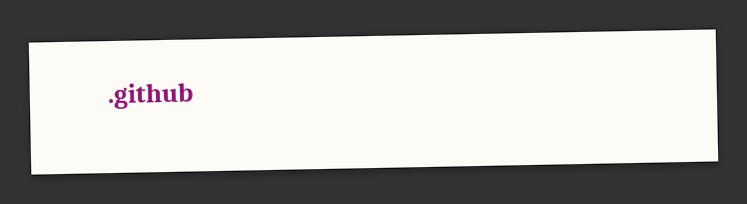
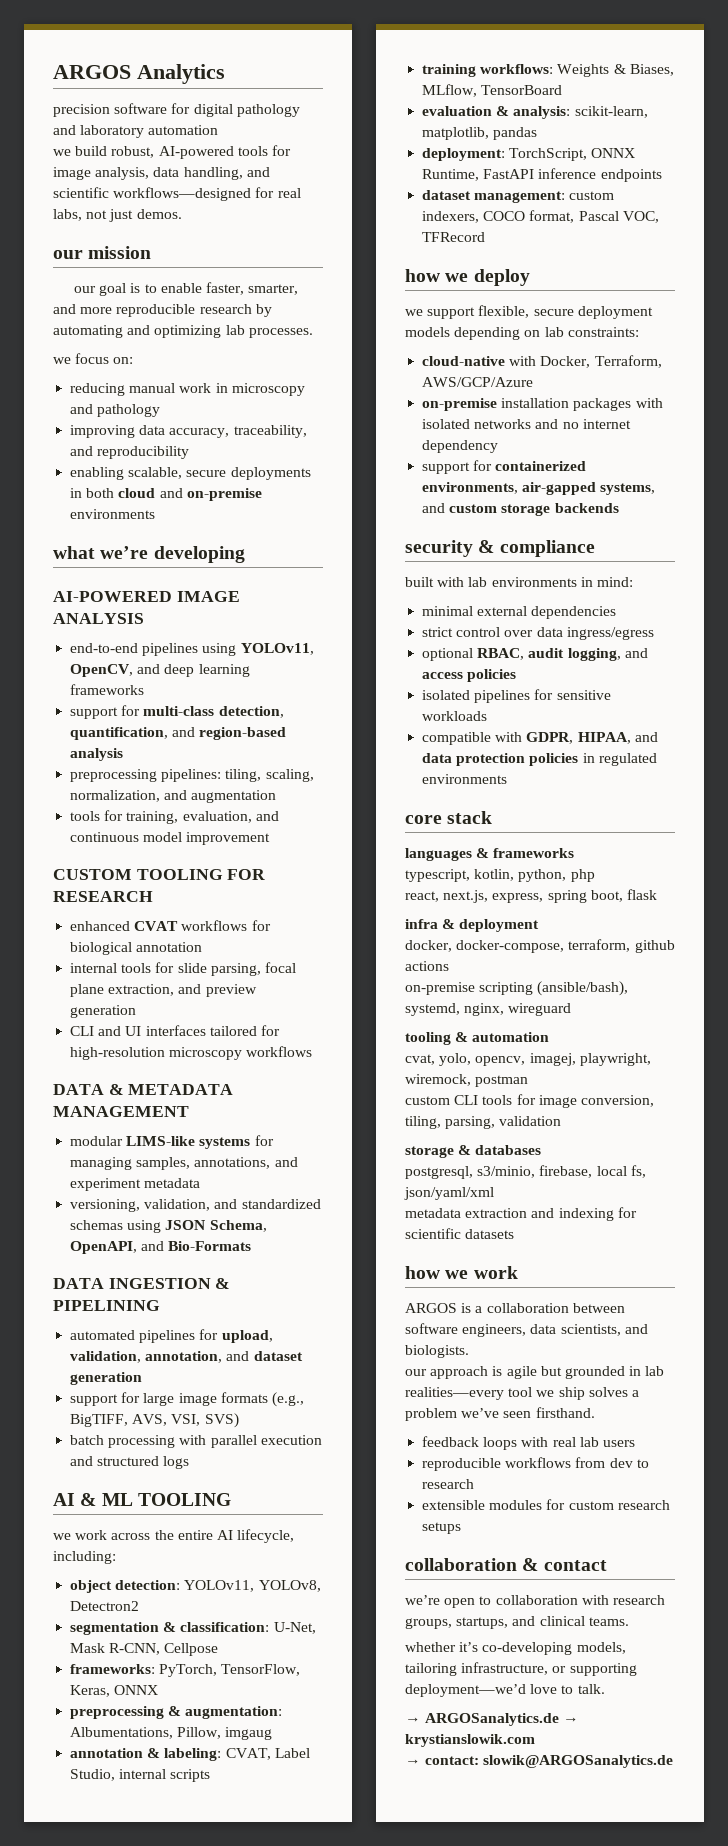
[107,82,194,110] .github -> [53,64,225,84] [53,103,300,117] [53,125,219,138] [53,145,291,159] [53,167,270,180] [53,187,301,201] [53,209,182,222] [53,246,152,259] [74,282,299,296] [53,304,272,317] [53,325,313,338] [53,353,134,364] [70,383,305,396] [70,404,161,417] [70,425,307,438] [70,446,190,459] [70,467,311,480] [70,488,262,501] [70,509,156,519] [53,546,245,563] [53,591,240,602] [53,613,144,624] [70,643,314,656] [70,664,250,677] [70,684,145,695] [70,705,284,719] [70,727,287,740] [70,748,124,761] [70,769,314,782] [70,790,277,803] [70,810,279,824] [70,832,271,845] [53,869,266,880] [53,891,153,902] [70,920,271,931] [70,942,203,955] [70,962,296,976] [70,984,257,997] [70,1005,137,1018] [70,1025,280,1036] [70,1046,313,1060] [53,1084,234,1095] [53,1106,189,1117] [70,1135,274,1149] [70,1157,298,1170] [70,1178,201,1191] [70,1199,321,1212] [70,1220,267,1233] [70,1241,252,1254] [53,1278,231,1289] [53,1300,160,1311] [70,1329,273,1343] [70,1351,303,1363] [70,1372,143,1385] [70,1392,304,1407] [70,1413,239,1428] [70,1435,322,1448] [70,1456,190,1469] [53,1493,231,1506] [53,1529,295,1543] [53,1551,116,1564] [70,1580,321,1593] [70,1601,140,1611] [70,1622,316,1635] [70,1643,219,1656] [70,1664,301,1677] [70,1685,159,1697] [70,1706,283,1719] [70,1727,273,1740] [70,1748,310,1761] [70,1769,211,1782] [422,64,674,77] [422,84,563,97] [422,106,648,119] [422,127,538,140] [422,148,636,161] [422,168,662,182] [422,190,615,203] [422,210,659,223] [422,232,486,242] [405,269,530,286] [405,305,653,319] [405,327,639,340] [422,355,662,368] [422,377,534,387] [422,398,663,411] [422,419,631,429] [422,440,499,453] [422,460,587,474] [422,482,656,495] [422,503,619,516] [405,540,595,557] [405,577,633,587] [422,606,617,619] [422,627,654,640] [422,648,648,661] [422,669,517,682] [422,689,611,703] [422,711,488,721] [422,732,658,745] [422,753,657,766] [422,774,508,784] [405,811,493,824] [405,848,575,861] [405,869,595,882] [405,889,657,903] [405,919,540,932] [405,939,675,953] [405,961,449,971] [405,981,629,996] [405,1003,572,1016] [405,1032,550,1045] [405,1053,651,1066] [405,1074,529,1087] [405,1094,654,1108] [405,1116,562,1129] [405,1145,542,1158] [405,1165,646,1179] [404,1187,494,1200] [405,1207,637,1221] [405,1228,515,1239] [405,1266,518,1279] [405,1303,625,1313] [405,1323,648,1337] [405,1345,469,1358] [405,1366,665,1379] [405,1387,639,1400] [405,1407,595,1421] [422,1436,635,1450] [422,1457,649,1471] [422,1479,475,1489] [422,1499,670,1510] [422,1522,462,1534] [405,1558,607,1571] [405,1595,665,1608] [405,1616,629,1629] [405,1642,626,1655] [405,1662,637,1676] [405,1684,605,1697] [405,1713,580,1726] [405,1734,535,1747] [405,1755,674,1768] ARGOS Analytics // precision software for digital pathology and laboratory automation // we build robust, AI-powered tools for image analysis, data handling, and scientific workflows—designed for real labs, not just demos. // our mission // our goal is to enable faster, smarter, and more reproducible research by automating and optimizing lab processes. // we focus on: // reducing manual work in microscopy and pathology // improving data accuracy, traceability, and reproducibility // enabling scalable, secure deployments in both cloud and on-premise environments // what we’re developing // AI-POWERED IMAGE ANALYSIS // end-to-end pipelines using YOLOv11, OpenCV, and deep learning frameworks // support for multi-class detection, quantification, and region-based analysis // preprocessing pipelines: tiling, scaling, normalization, and augmentation // tools for training, evaluation, and continuous model improvement // CUSTOM TOOLING FOR RESEARCH // enhanced CVAT workflows for biological annotation // internal tools for slide parsing, focal plane extraction, and preview generation // CLI and UI interfaces tailored for high-resolution microscopy workflows // DATA & METADATA MANAGEMENT // modular LIMS-like systems for managing samples, annotations, and experiment metadata // versioning, validation, and standardized schemas using JSON Schema, OpenAPI, and Bio-Formats // DATA INGESTION & PIPELINING // automated pipelines for upload, validation, annotation, and dataset generation // support for large image formats (e.g., BigTIFF, AVS, VSI, SVS) // batch processing with parallel execution and structured logs // AI & ML TOOLING // we work across the entire AI lifecycle, including: // object detection: YOLOv11, YOLOv8, Detectron2 // segmentation & classification: U-Net, Mask R-CNN, Cellpose // frameworks: PyTorch, TensorFlow, Keras, ONNX // preprocessing & augmentation: Albumentations, Pillow, imgaug // annotation & labeling: CVAT, Label Studio, internal scripts // training workflows: Weights & Biases, MLflow, TensorBoard // evaluation & analysis: scikit-learn, matplotlib, pandas // deployment: TorchScript, ONNX Runtime, FastAPI inference endpoints // dataset management: custom indexers, COCO format, Pascal VOC, TFRecord // how we deploy // we support flexible, secure deployment models depending on lab constraints: // cloud-native with Docker, Terraform, AWS/GCP/Azure // on-premise installation packages with isolated networks and no internet dependency // support for containerized environments, air-gapped systems, and custom storage backends // security & compliance // built with lab environments in mind: // minimal external dependencies // strict control over data ingress/egress // optional RBAC, audit logging, and access policies // isolated pipelines for sensitive workloads // compatible with GDPR, HIPAA, and data protection policies in regulated environments // core stack // languages & frameworks // typescript, kotlin, python, php // react, next.js, express, spring boot, flask // infra & deployment // docker, docker-compose, terraform, github actions // on-premise scripting (ansible/bash), systemd, nginx, wireguard // tooling & automation // cvat, yolo, opencv, imagej, playwright, wiremock, postman // custom CLI tools for image conversion, tiling, parsing, validation // storage & databases // postgresql, s3/minio, firebase, local fs, json/yaml/xml // metadata extraction and indexing for scientific datasets // how we work // ARGOS is a collaboration between software engineers, data scientists, and biologists. // our approach is agile but grounded in lab realities—every tool we ship solves a problem we’ve seen firsthand. // feedback loops with real lab users // reproducible workflows from dev to research // extensible modules for custom research setups // collaboration & contact // we’re open to collaboration with research groups, startups, and clinical teams. // whether it’s co-developing models, tailoring infrastructure, or supporting deployment—we’d love to talk. // → ARGOSanalytics.de → krystianslowik.com // → contact: slowik@ARGOSanalytics.de

